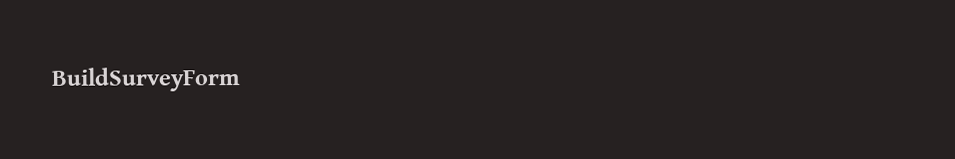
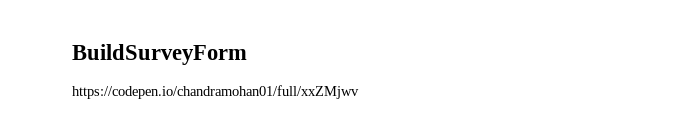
(241, 79) none -> [72,85,359,99] // https://codepen.io/chandramohan01/full/xxZMjwv

